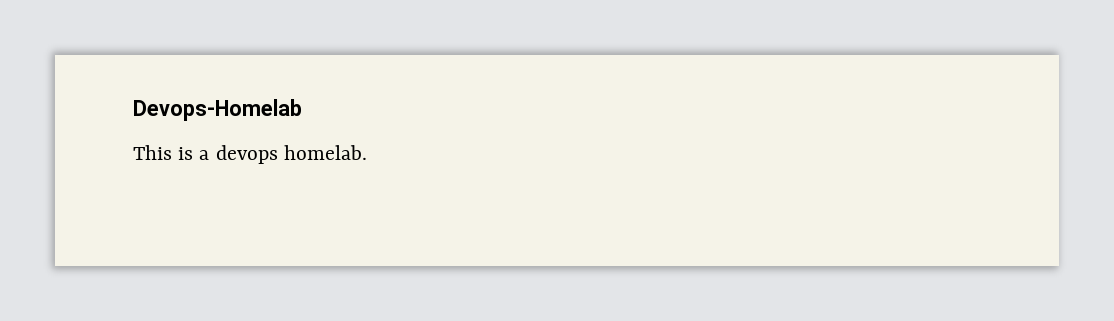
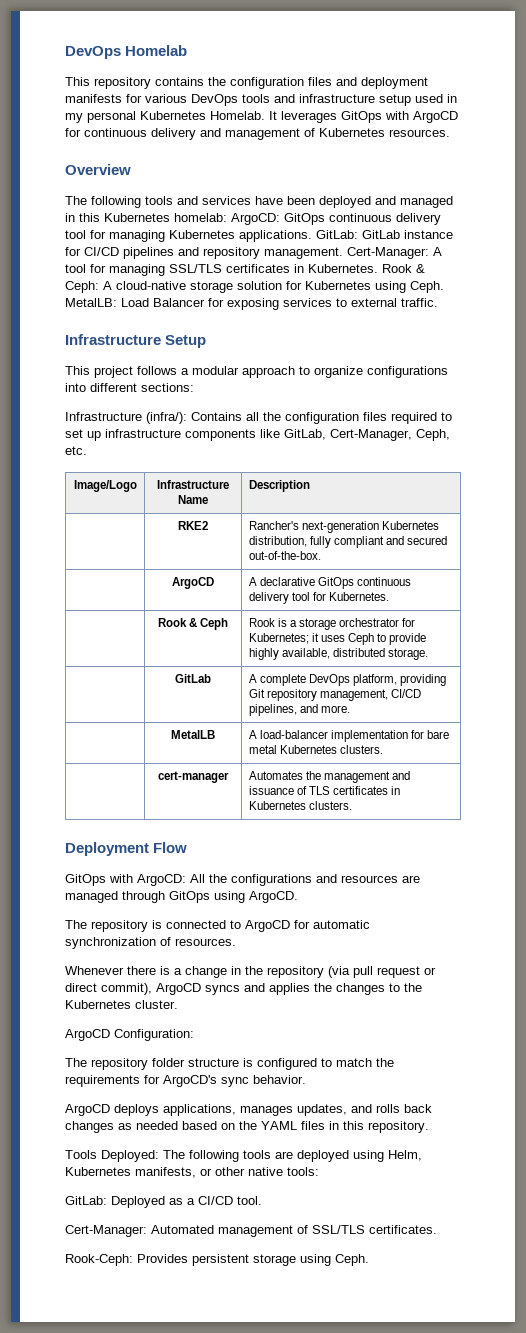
[133,99,302,121] [133,145,367,164] Devops-Homelab // This is a devops homelab. -> [65,45,188,59] [65,77,428,89] [65,94,457,106] [65,111,458,123] [65,128,450,140] [65,164,131,175] [65,196,453,208] [65,213,441,225] [65,230,453,242] [65,247,442,259] [65,264,425,276] [65,281,444,293] [65,298,438,310] [65,334,207,348] [65,366,448,378] [65,383,194,392] [65,412,452,424] [65,429,450,441] [65,446,87,455] [73,480,137,492] [157,480,229,489] [178,495,208,504] [248,480,310,492] [178,521,208,530] [248,521,439,533] [248,536,448,548] [248,551,321,560] [172,577,214,589] [248,577,412,589] [248,592,390,604] [157,618,229,630] [248,618,416,630] [248,633,427,645] [248,648,429,660] [175,674,211,683] [248,674,447,686] [248,689,422,701] [248,704,350,716] [171,730,215,739] [248,730,450,742] [248,745,383,754] [158,771,229,783] [248,771,411,783] [248,786,401,795] [248,801,352,810] [65,842,188,856] [65,874,420,886] [65,891,298,903] [65,920,370,932] [65,937,236,949] [65,966,436,978] [65,983,422,995] [65,1000,178,1009] [65,1029,194,1041] [65,1058,394,1070] [65,1075,306,1087] [65,1104,432,1116] [65,1121,429,1133] [65,1150,422,1162] [65,1167,319,1178] [65,1196,262,1208] [65,1225,437,1237] [65,1254,369,1266] DevOps Homelab // This repository contains the configuration files and deployment manifests for various DevOps tools and infrastructure setup used in my personal Kubernetes Homelab. It leverages GitOps with ArgoCD for continuous delivery and management of Kubernetes resources. // Overview // The following tools and services have been deployed and managed in this Kubernetes homelab: ArgoCD: GitOps continuous delivery tool for managing Kubernetes applications. GitLab: GitLab instance for CI/CD pipelines and repository management. Cert-Manager: A tool for managing SSL/TLS certificates in Kubernetes. Rook & Ceph: A cloud-native storage solution for Kubernetes using Ceph. MetalLB: Load Balancer for exposing services to external traffic. // Infrastructure Setup // This project follows a modular approach to organize configurations into different sections: // Infrastructure (infra/): Contains all the configuration files required to set up infrastructure components like GitLab, Cert-Manager, Ceph, etc. // Image/Logo | Infrastructure Name | Description // | RKE2 | Rancher's next-generation Kubernetes distribution, fully compliant and secured out-of-the-box. // | ArgoCD | A declarative GitOps continuous delivery tool for Kubernetes. // | Rook & Ceph | Rook is a storage orchestrator for Kubernetes; it uses Ceph to provide highly available, distributed storage. // | GitLab | A complete DevOps platform, providing Git repository management, CI/CD pipelines, and more. // | MetalLB | A load-balancer implementation for bare metal Kubernetes clusters. // | cert-manager | Automates the management and issuance of TLS certificates in Kubernetes clusters. // Deployment Flow // GitOps with ArgoCD: All the configurations and resources are managed through GitOps using ArgoCD. // The repository is connected to ArgoCD for automatic synchronization of resources. // Whenever there is a change in the repository (via pull request or direct commit), ArgoCD syncs and applies the changes to the Kubernetes cluster. // ArgoCD Configuration: // The repository folder structure is configured to match the requirements for ArgoCD's sync behavior. // ArgoCD deploys applications, manages updates, and rolls back changes as needed based on the YAML files in this repository. // Tools Deployed: The following tools are deployed using Helm, Kubernetes manifests, or other native tools: // GitLab: Deployed as a CI/CD tool. // Cert-Manager: Automated management of SSL/TLS certificates. // Rook-Ceph: Provides persistent storage using Ceph.

